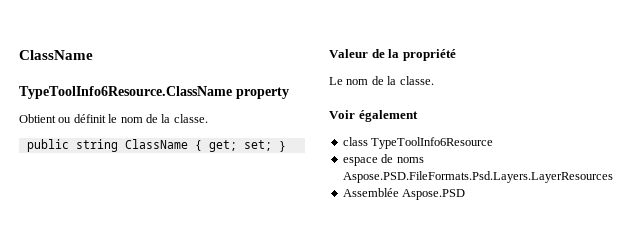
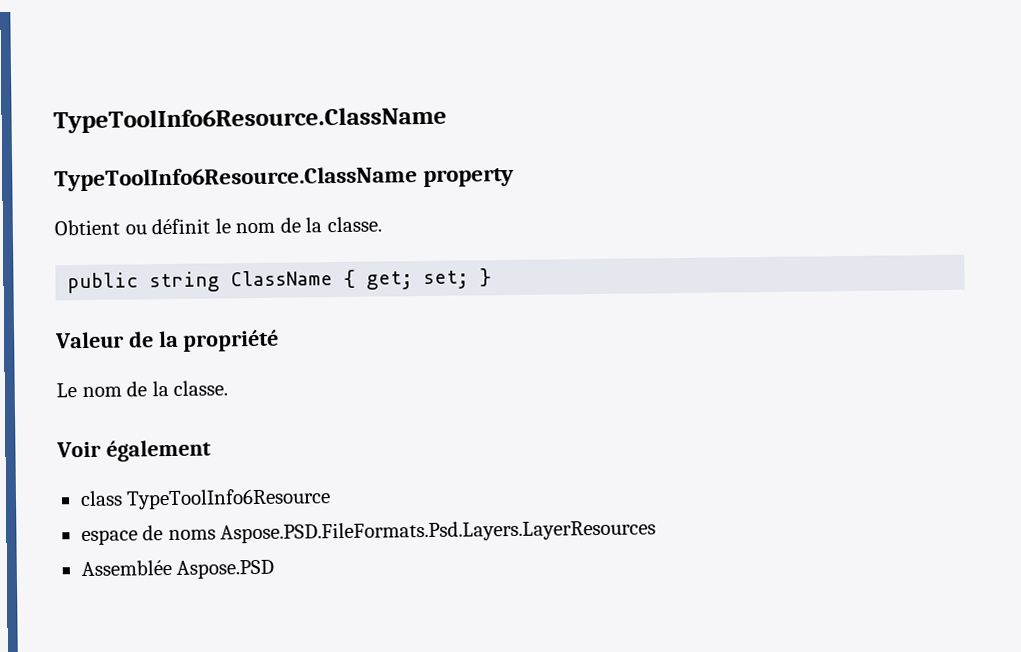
[19,50,93,60] ClassName -> [53,106,447,134] TypeToolInfo6Resource.ClassName

